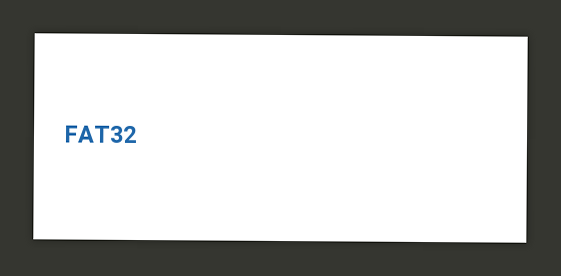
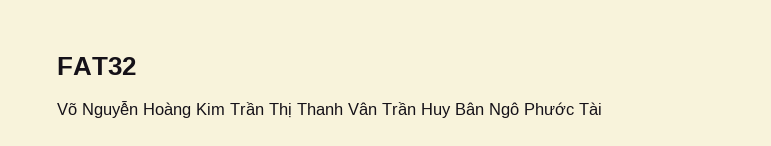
(137, 134) none -> [57,101,602,118] // Võ Nguyễn Hoàng Kim Trần Thị Thanh Vân Trần Huy Bân Ngô Phước Tài

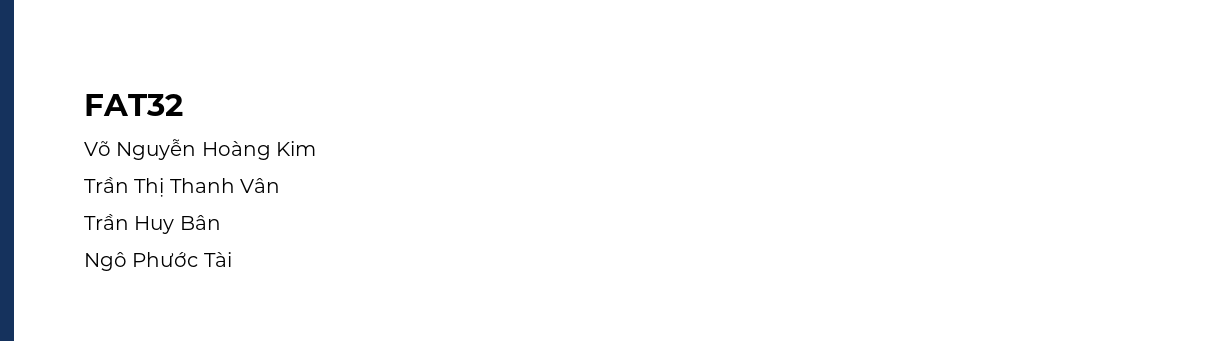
(225, 109) none -> (317, 148) //
(377, 108) none -> (281, 185) //
(484, 108) none -> (221, 222) //

